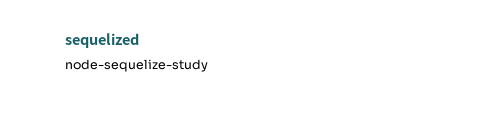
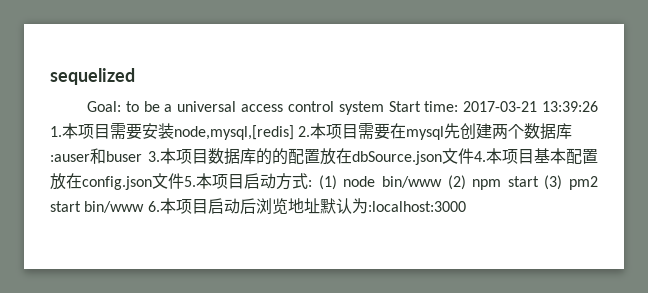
[65,59,208,72] node-sequelize-study -> [86,101,598,115] [50,123,573,140] [50,148,598,165] [50,173,598,190] [50,198,466,214] Goal: to be a universal access control system Start time: 2017-03-21 13:39:26 1.本项目需要安装node,mysql,[redis] 2.本项目需要在mysql先创建两个数据库:auser和buser 3.本项目数据库的的配置放在dbSource.json文件4.本项目基本配置放在config.json文件5.本项目启动方式: (1) node bin/www (2) npm start (3) pm2 start bin/www 6.本项目启动后浏览地址默认为:localhost:3000

